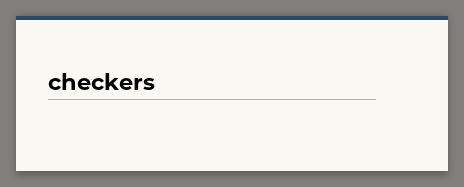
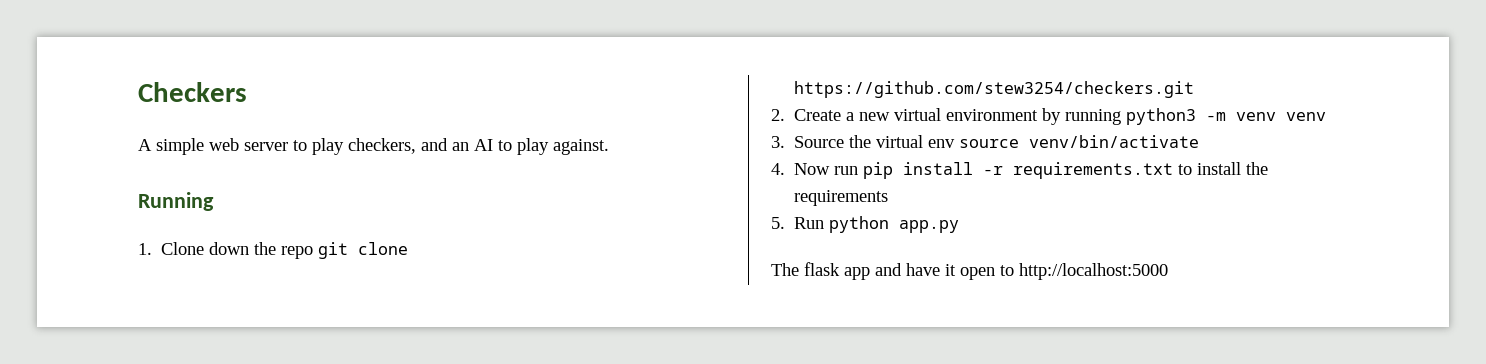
[48,73,155,90] checkers -> [138,82,247,102] [138,138,609,155] [138,192,214,211] [138,242,409,259] [794,81,1195,98] [771,108,1327,125] [771,135,1200,148] [771,162,1269,179] [794,190,889,206] [771,216,960,233] [771,262,1168,280] Checkers // A simple web server to play checkers, and an AI to play against. // Running // 1. Clone down the repo git clone https://github.com/stew3254/checkers.git // 2. Create a new virtual environment by running python3 -m venv venv // 3. Source the virtual env source venv/bin/activate // 4. Now run pip install -r requirements.txt to install the requirements // 5. Run python app.py // The flask app and have it open to http://localhost:5000

